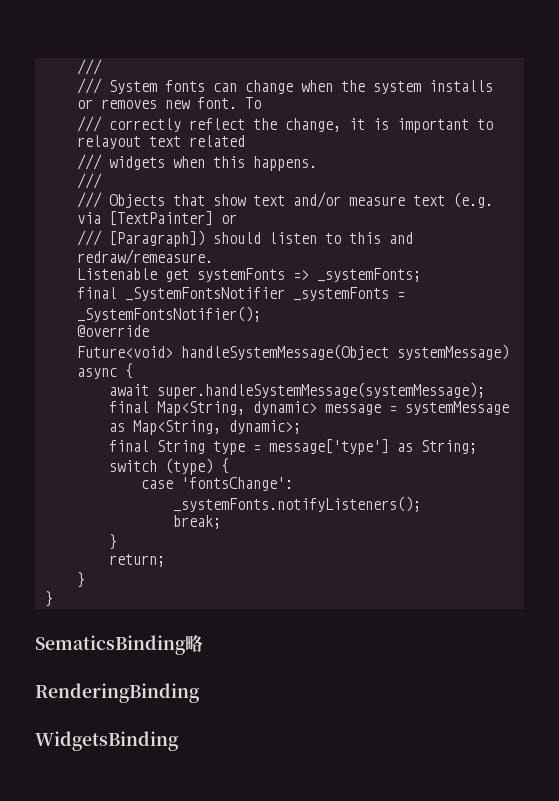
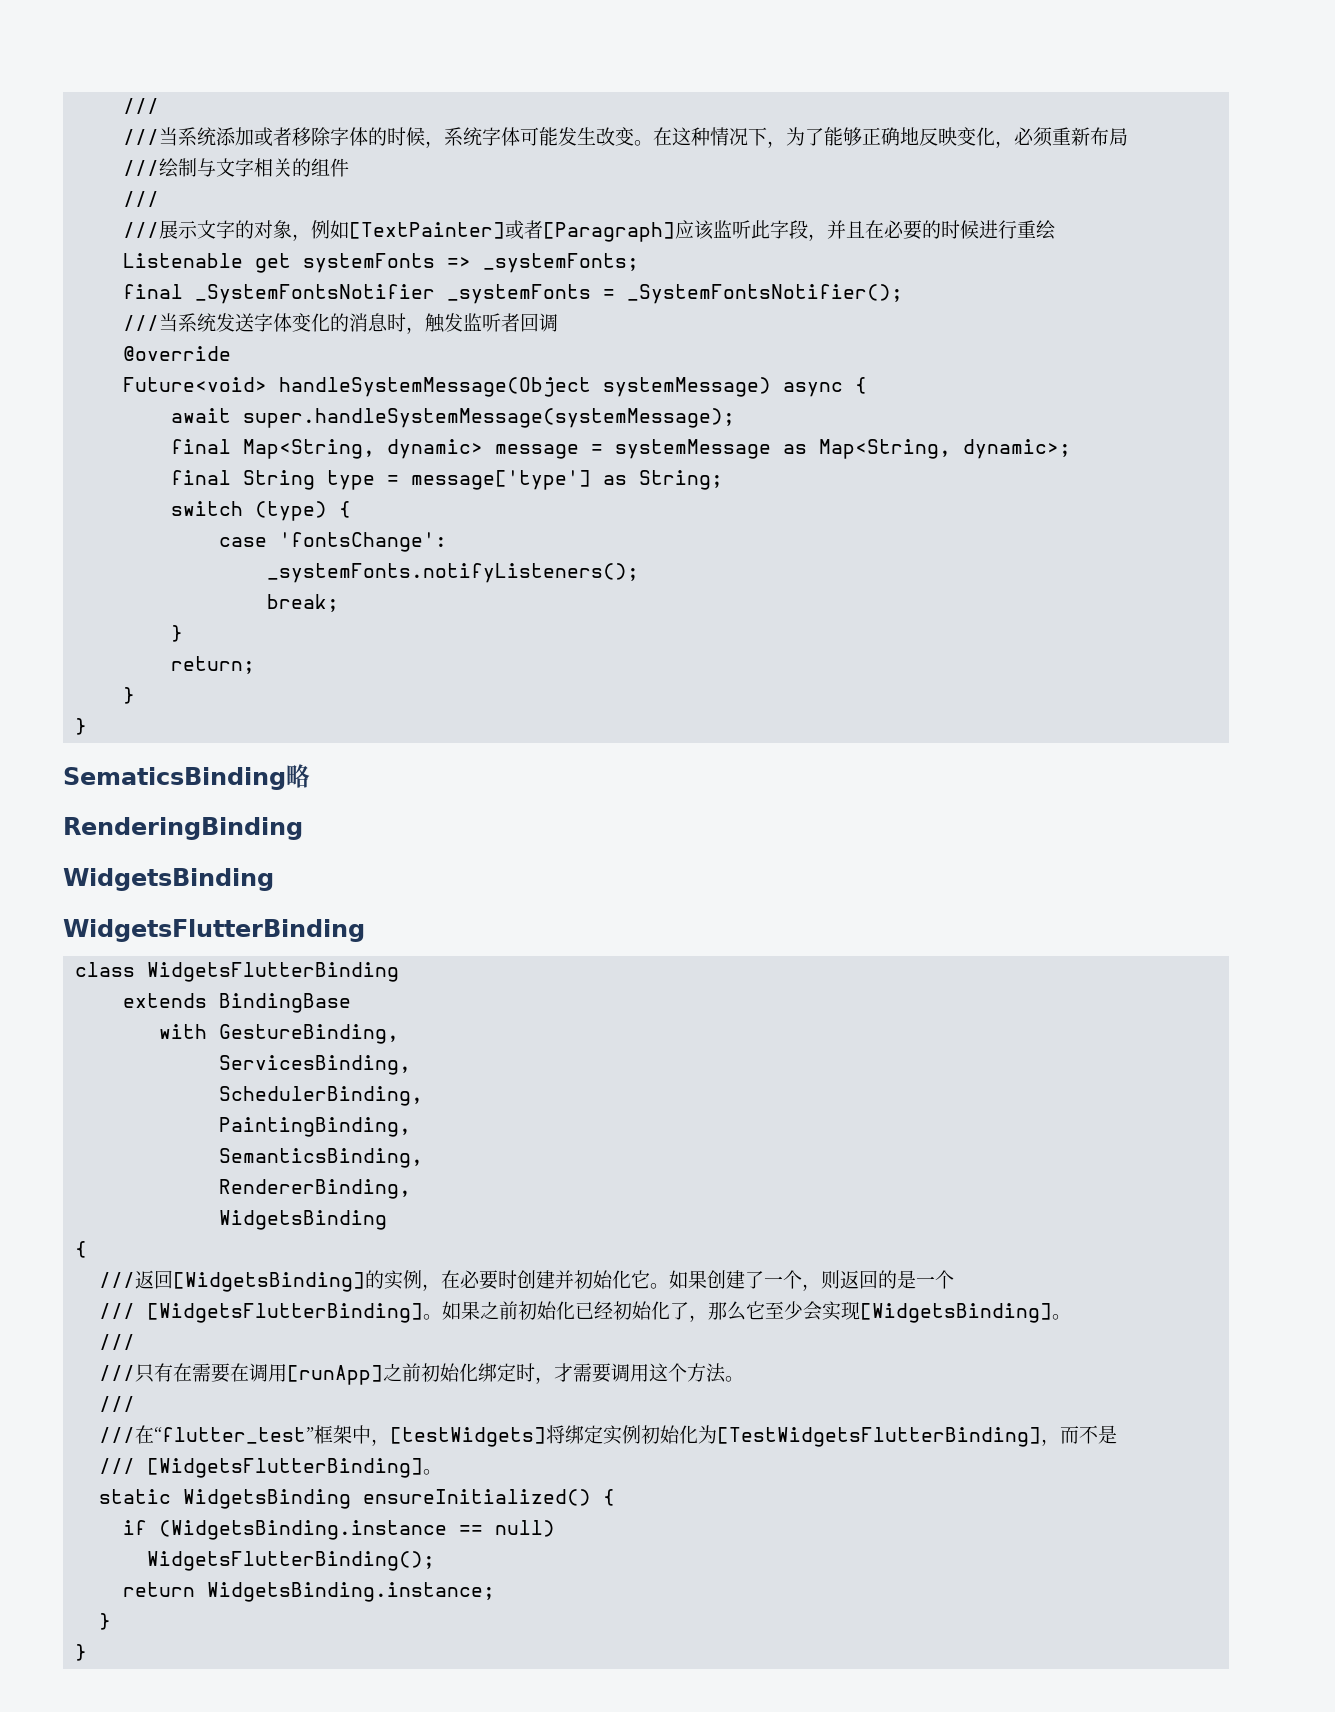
[76,59,102,75] [76,78,493,94] [76,97,261,109] [76,116,493,133] [76,135,245,149] [76,154,317,171] [76,173,102,189] [76,192,493,208] [76,211,237,226] [76,230,413,247] [76,249,213,265] /// // /// System fonts can change when the system installs or removes new font. To // /// correctly reflect the change, it is important to relayout text related // /// widgets when this happens. // /// // /// Objects that show text and/or measure text (e.g. via [TextPainter] or // /// [Paragraph]) should listen to this and redraw/remeasure. -> [123,98,159,114] [123,127,1128,148] [123,158,349,178] [123,191,159,207] [123,220,1055,242] /// // ///当系统添加或者移除字体的时候，系统字体可能发生改变。在这种情况下，为了能够正确地反映变化，必须重新布局 // ///绘制与文字相关的组件 // /// // ///展示文字的对象，例如[TextPainter]或者[Paragraph]应该监听此字段，并且在必要的时候进行重绘
(261, 314) none -> [123,313,558,334] // ///当系统发送字体变化的消息时，触发监听者回调
(179, 741) none -> [63,919,365,942] [75,962,399,982] [123,993,351,1013] [159,1024,399,1044] [219,1055,411,1075] [219,1086,423,1106] [219,1117,411,1137] [219,1148,423,1168] [219,1179,411,1199] [219,1210,387,1230] [75,1241,87,1258] [99,1270,954,1292] [99,1301,1071,1323] [99,1334,135,1350] [99,1363,744,1385] [99,1396,135,1412] [99,1425,1117,1447] [99,1458,442,1478] [99,1489,615,1509] [123,1520,555,1540] [147,1551,435,1571] [123,1582,495,1602] [99,1613,111,1630] [75,1644,87,1661] // WidgetsFlutterBinding // class WidgetsFlutterBinding // extends BindingBase // with GestureBinding, // ServicesBinding, // SchedulerBinding, // PaintingBinding, // SemanticsBinding, // RendererBinding, // WidgetsBinding // { // ///返回[WidgetsBinding]的实例，在必要时创建并初始化它。如果创建了一个，则返回的是一个 // /// [WidgetsFlutterBinding]。如果之前初始化已经初始化了，那么它至少会实现[WidgetsBinding]。 // /// // ///只有在需要在调用[runApp]之前初始化绑定时，才需要调用这个方法。 // /// // ///在“flutter_test”框架中，[testWidgets]将绑定实例初始化为[TestWidgetsFlutterBinding]，而不是 // /// [WidgetsFlutterBinding]。 // static WidgetsBinding ensureInitialized() { // if (WidgetsBinding.instance == null) // WidgetsFlutterBinding(); // return WidgetsBinding.instance; // } // }

